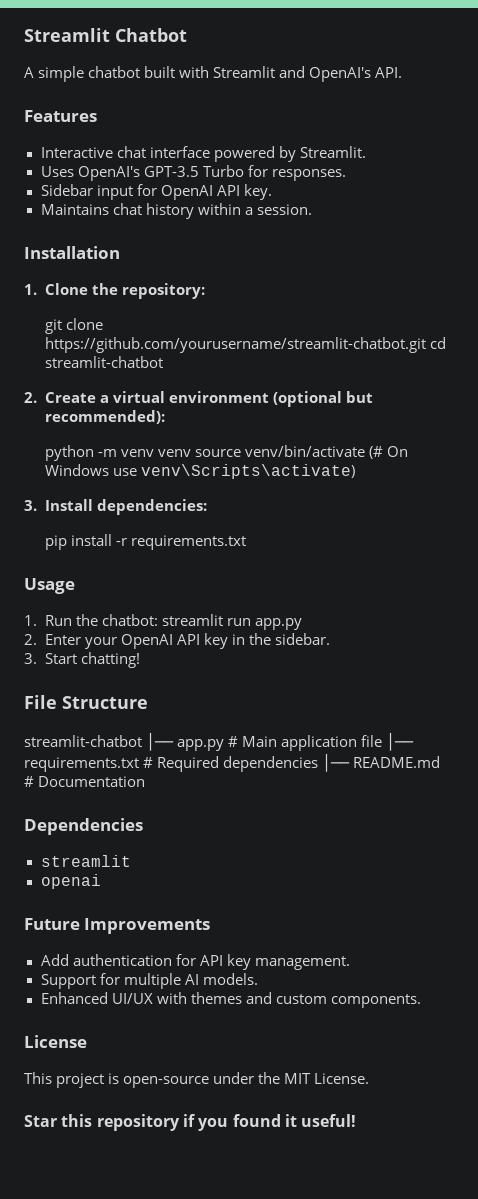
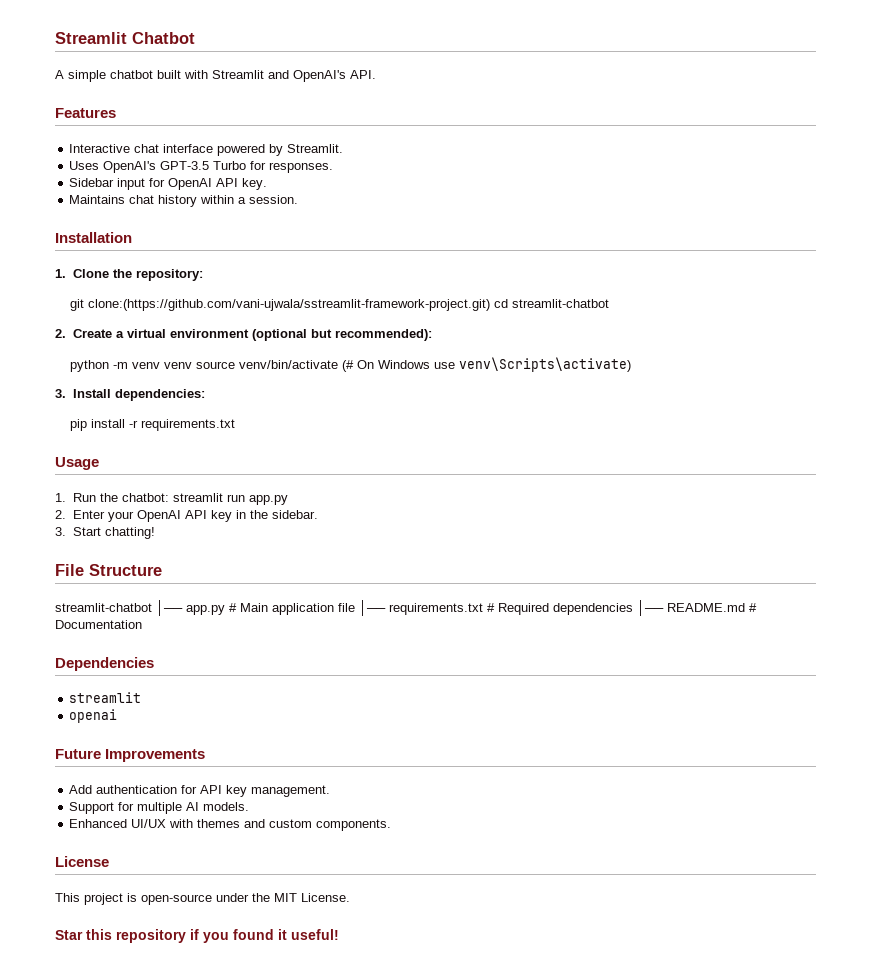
[65,318,103,330] [44,337,426,353] clone https://github.com/yourusername/streamlit-chatbot.git -> [88,299,491,311] clone:(https://github.com/vani-ujwala/sstreamlit-framework-project.git)

